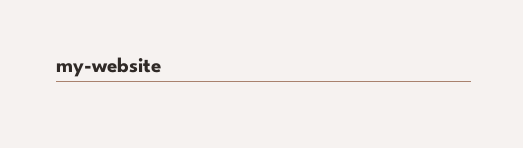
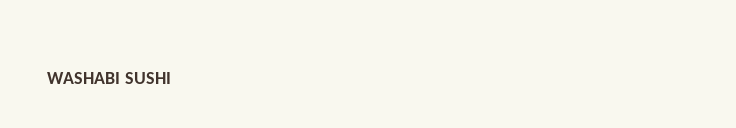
[56,57,161,77] my-website -> [47,72,171,84] WASHABI SUSHI

